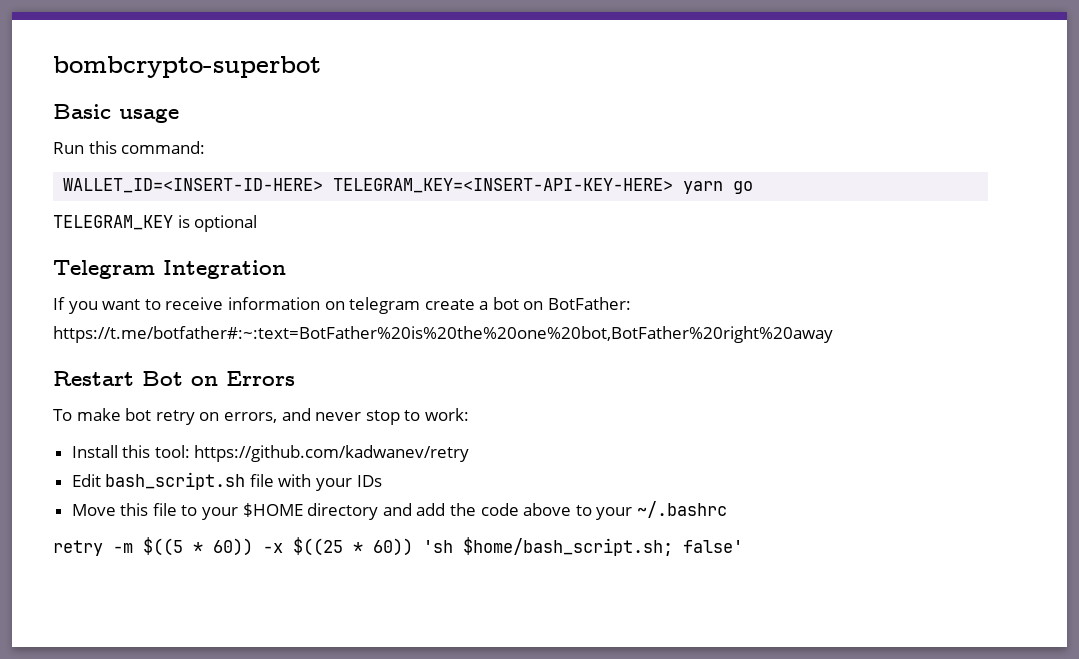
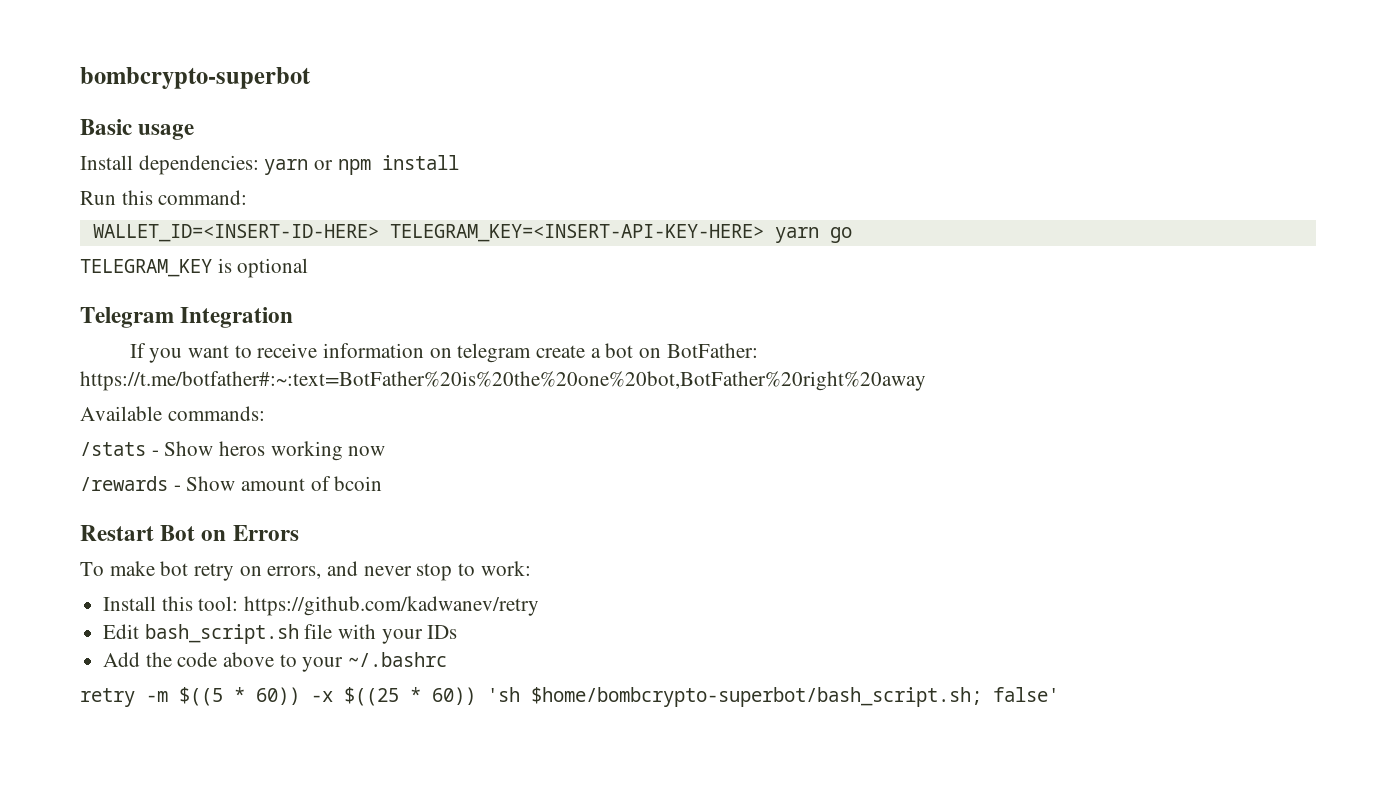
(179, 115) none -> [80,155,459,175] // Install dependencies: yarn or npm install
(833, 334) none -> [80,406,265,421] [80,441,386,461] [80,476,383,491] // Available commands: // /stats - Show heros working now // /rewards - Show amount of bcoin
[71,503,446,520] Move this file to your $HOME directory and add -> [103,652,141,667] Add
[463,537,673,556] $home/bash_script.sh; -> [531,687,982,707] $home/bombcrypto-superbot/bash_script.sh;

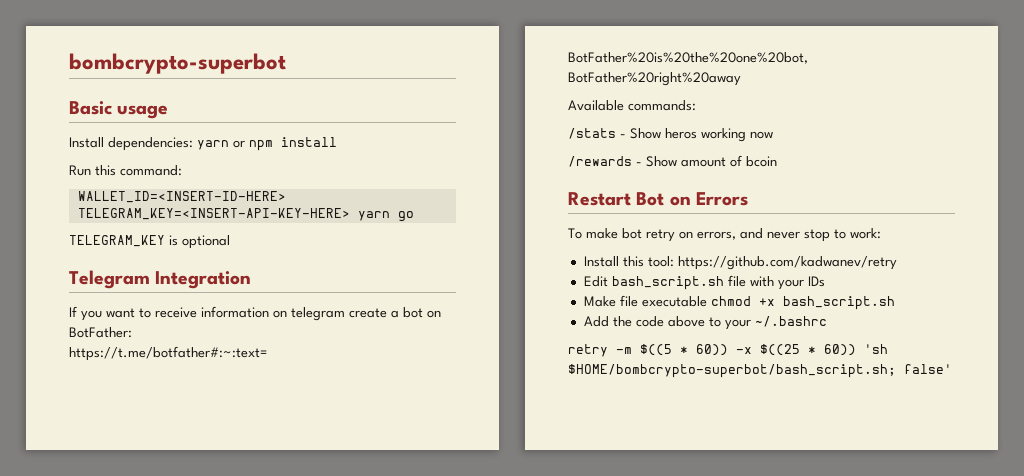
(458, 632) none -> [583,295,895,310] // Make file executable chmod +x bash_script.sh
[531,687,982,707] $home/bombcrypto-superbot/bash_script.sh; -> [568,364,896,378] $HOME/bombcrypto-superbot/bash_script.sh;

